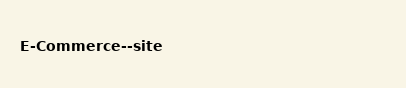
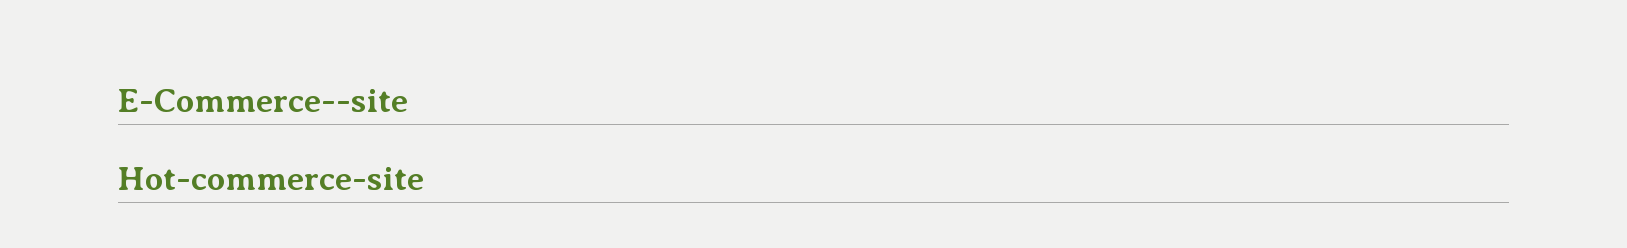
(163, 45) none -> [118,167,424,190] // Hot-commerce-site

